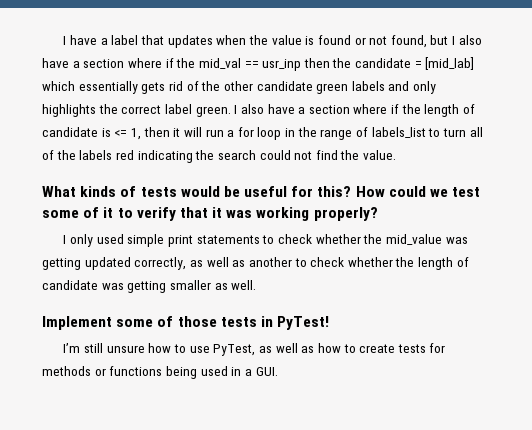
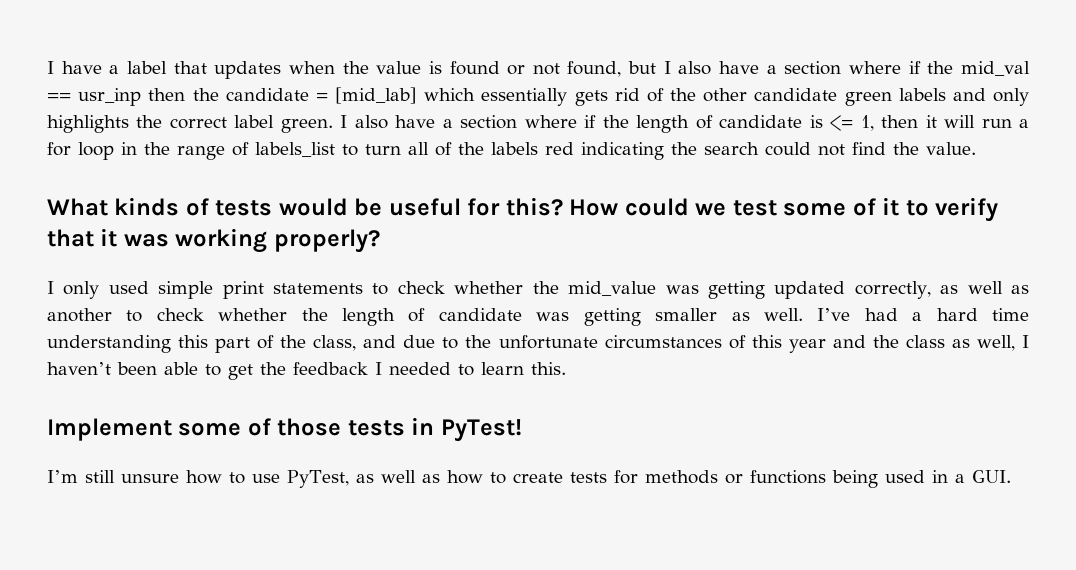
(257, 285) none -> [817,308,1029,321] [47,335,1029,353] [47,362,566,380] I’ve had a hard time understanding this part of the class, and due to the unfortunate circumstances of this year and the class as well, I haven’t been able to get the feedback I needed to learn this.

